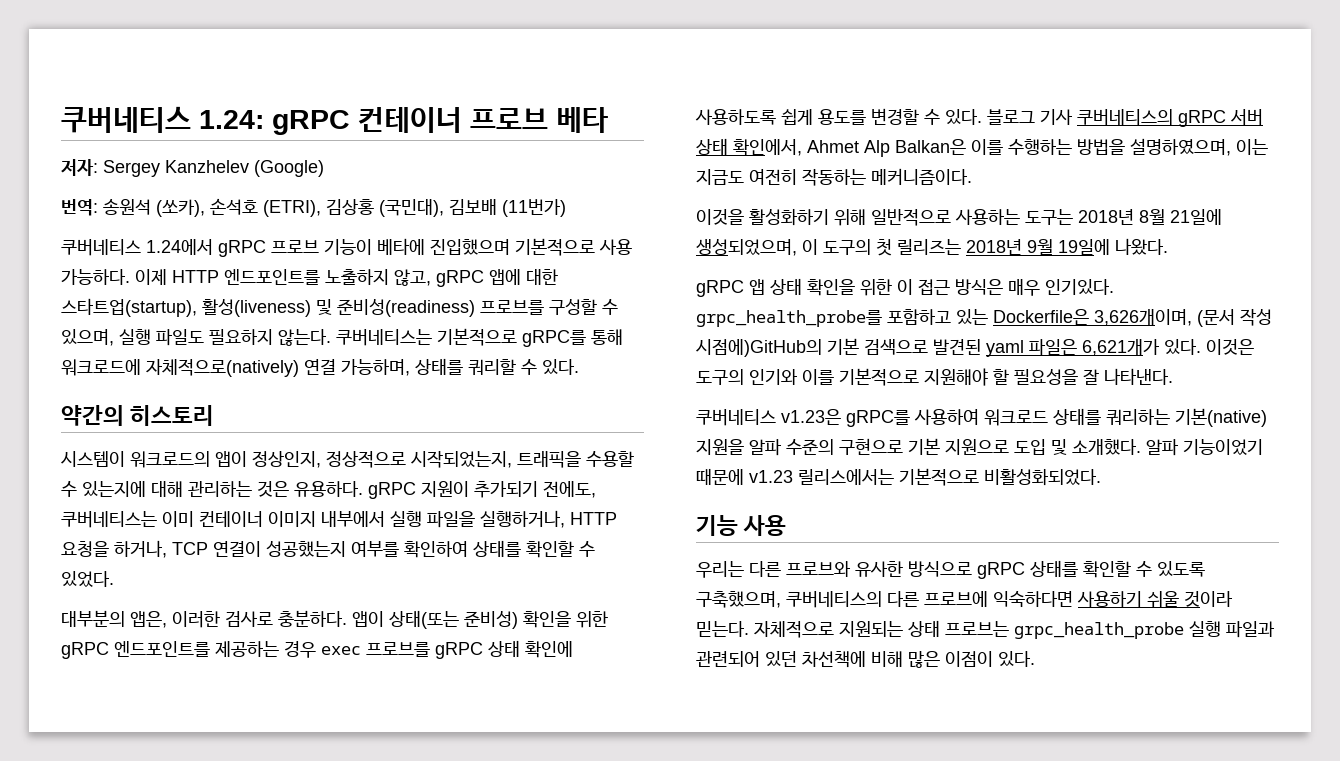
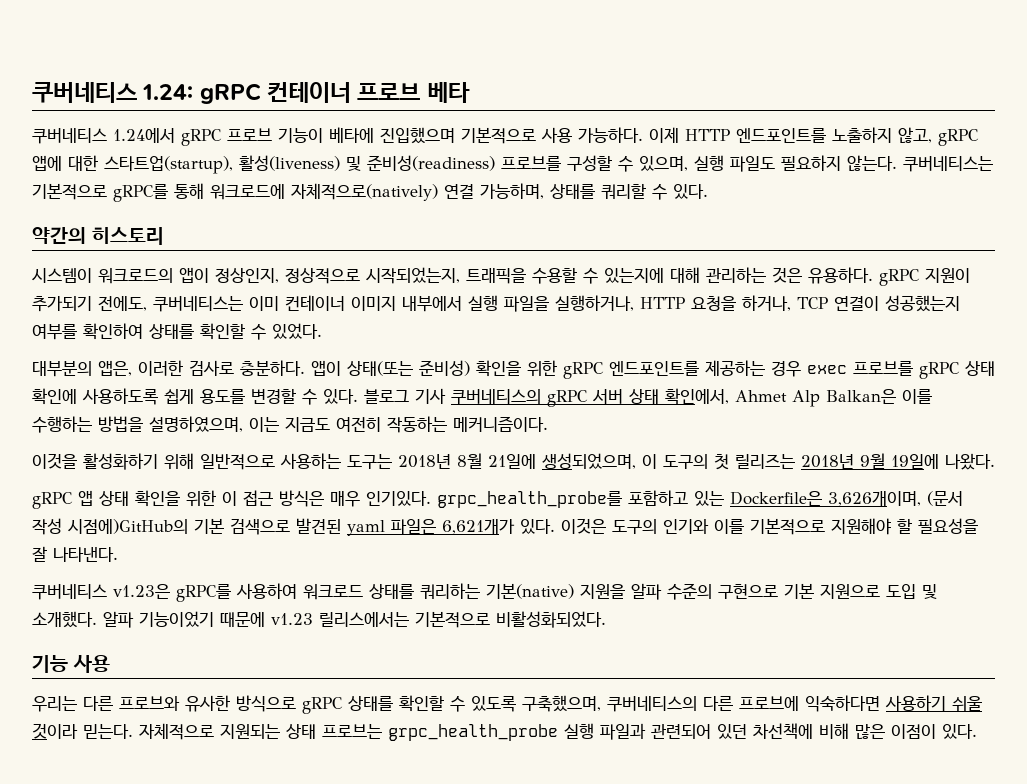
[61,159,324,177] [61,198,566,217] // 저자: Sergey Kanzhelev (Google) // 번역: 송원석 (쏘카), 손석호 (ETRI), 김상홍 (국민대), 김보배 (11번가) -> (470, 92) none

